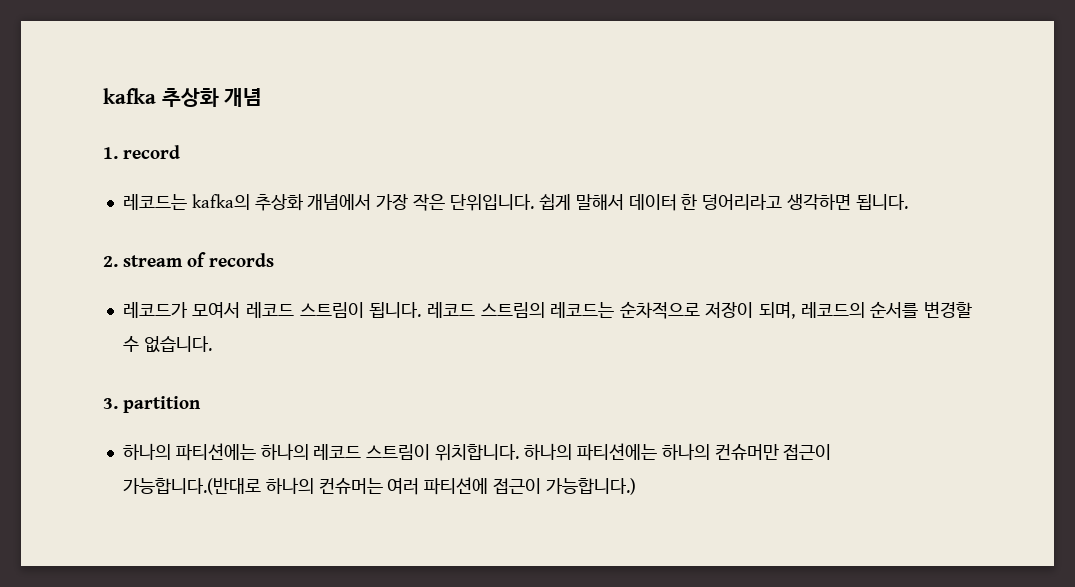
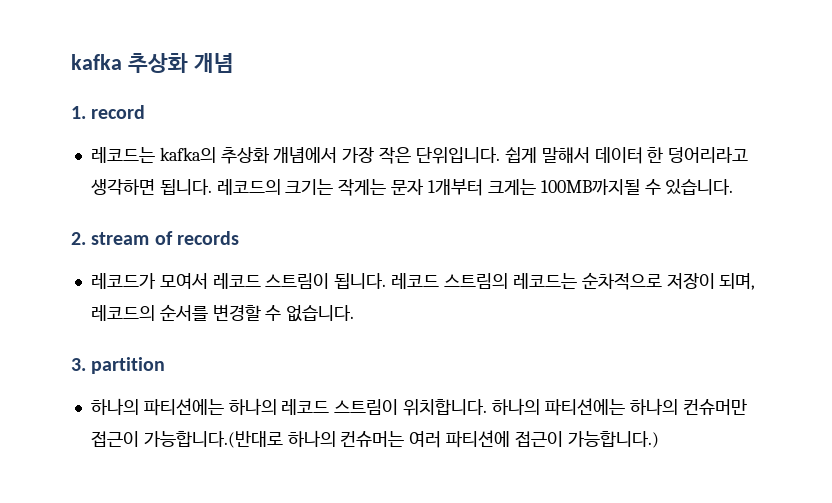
(908, 202) none -> [216,178,734,196] 레코드의 크기는 작게는 문자 1개부터 크게는 100MB까지될 수 있습니다.

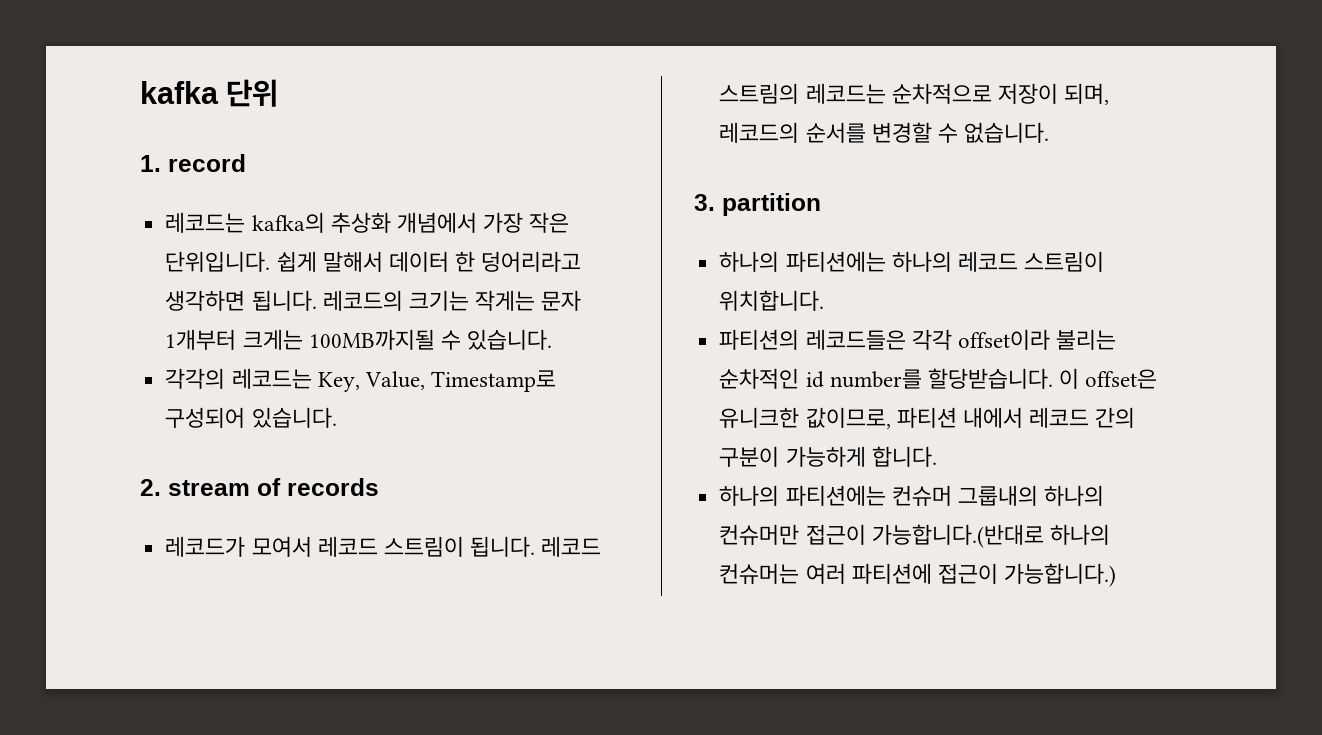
[127,53,234,73] 추상화 개념 -> [226,79,279,107] 단위
(734, 187) none -> [165,368,557,392] [165,407,337,428] // 각각의 레코드는 Key, Value, Timestamp로 구성되어 있습니다.
[491,398,625,416] 하나의 파티션에는 -> [719,329,1117,350] [719,368,1158,389] [719,407,1136,429] [719,446,937,467] [719,485,1038,506] // 파티션의 레코드들은 각각 offset이라 불리는 순차적인 id number를 할당받습니다. 이 offset은 유니크한 값이므로, 파티션 내에서 레코드 간의 구분이 가능하게 합니다. // 하나의 파티션에는 컨슈머 그룹내의

